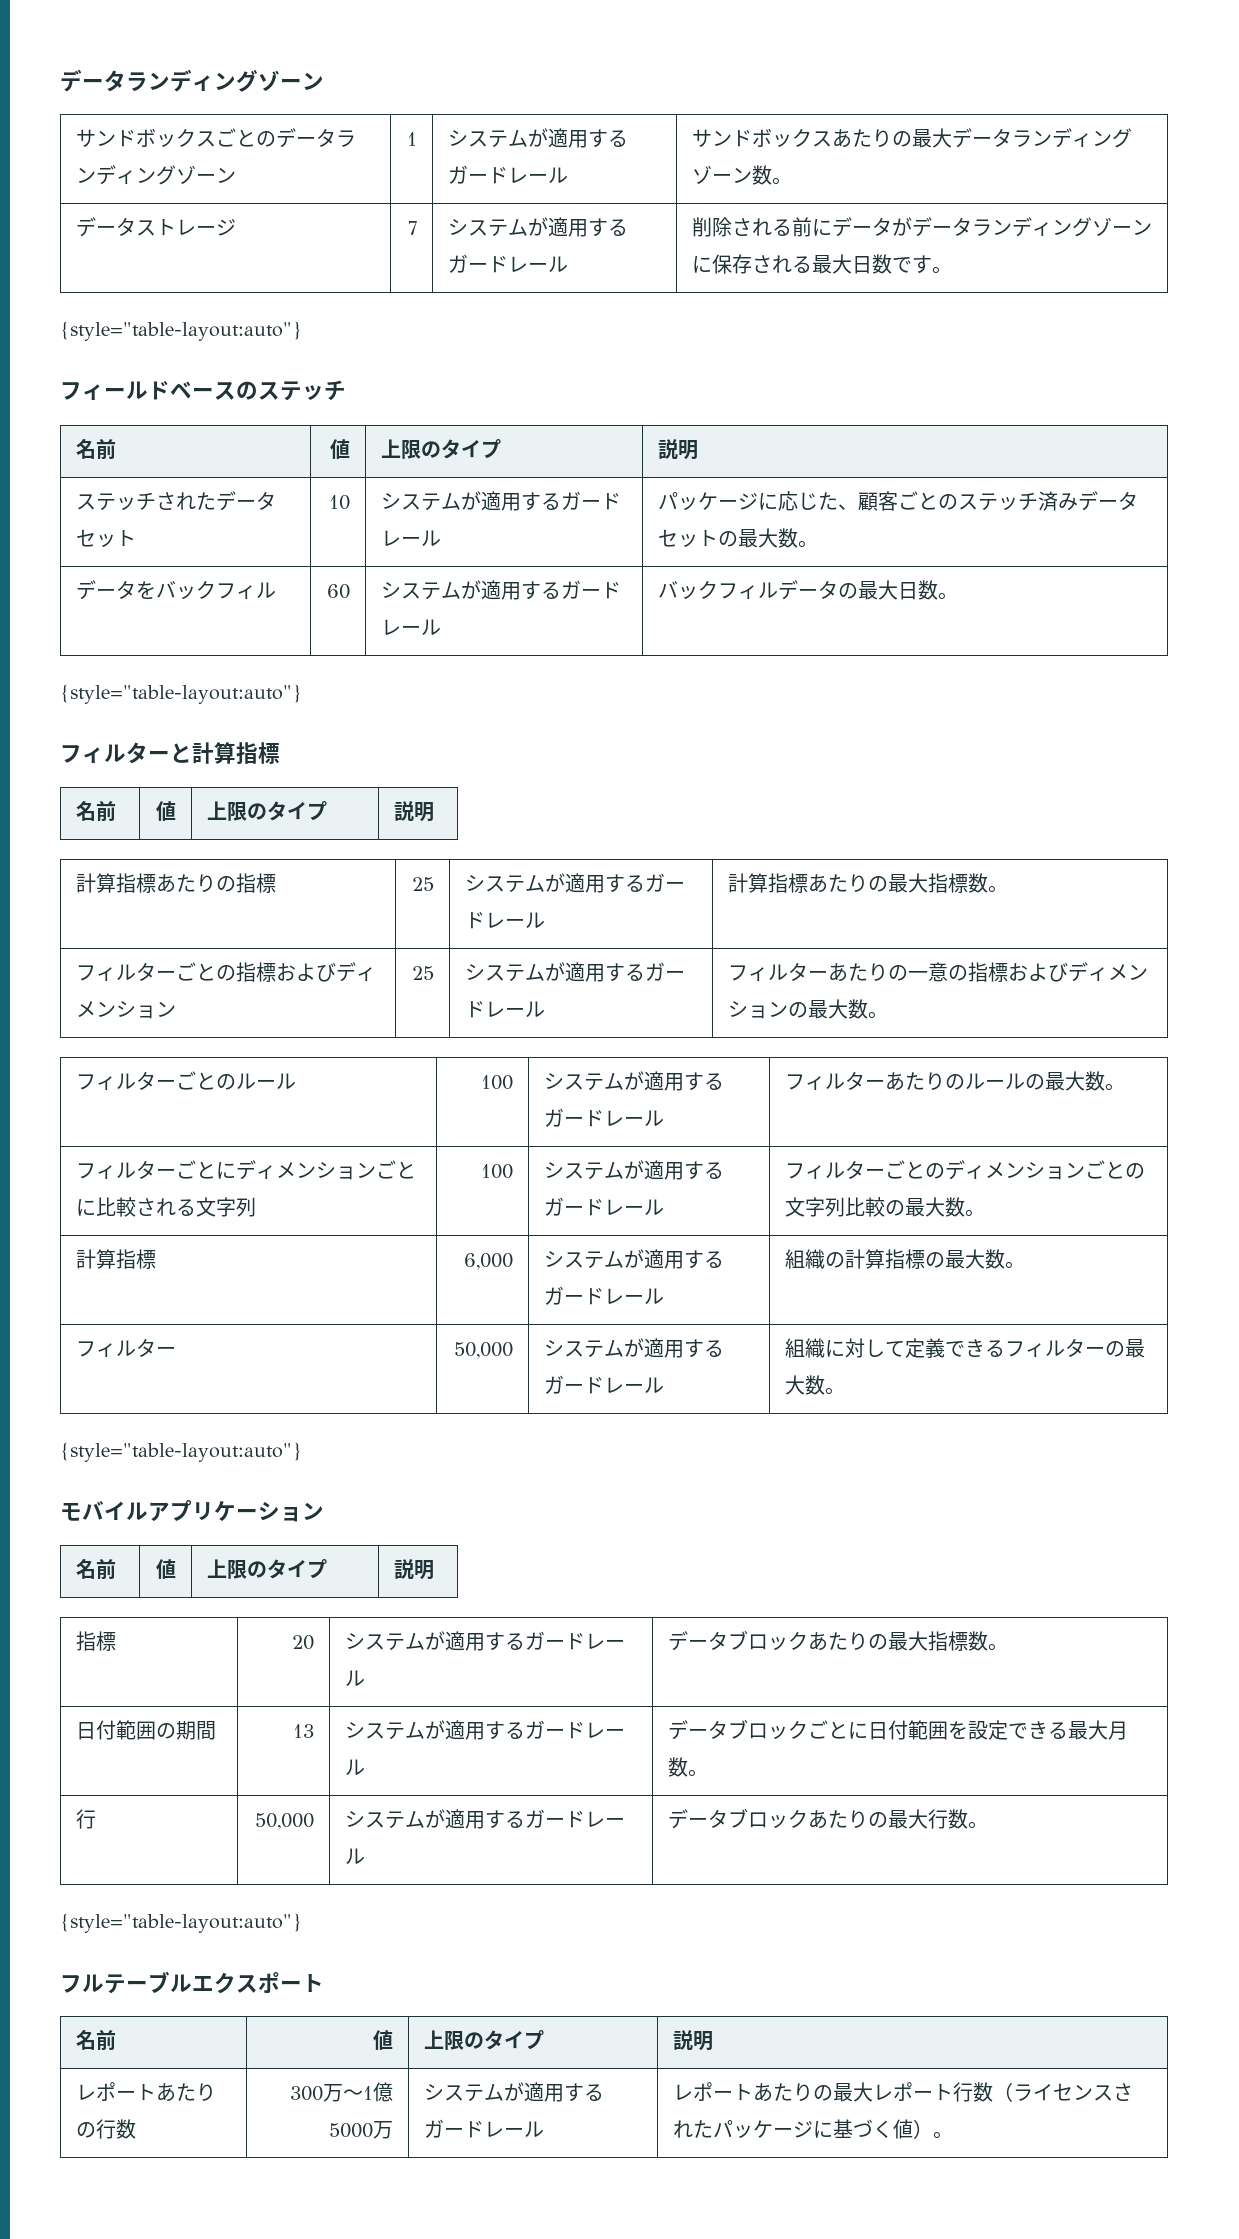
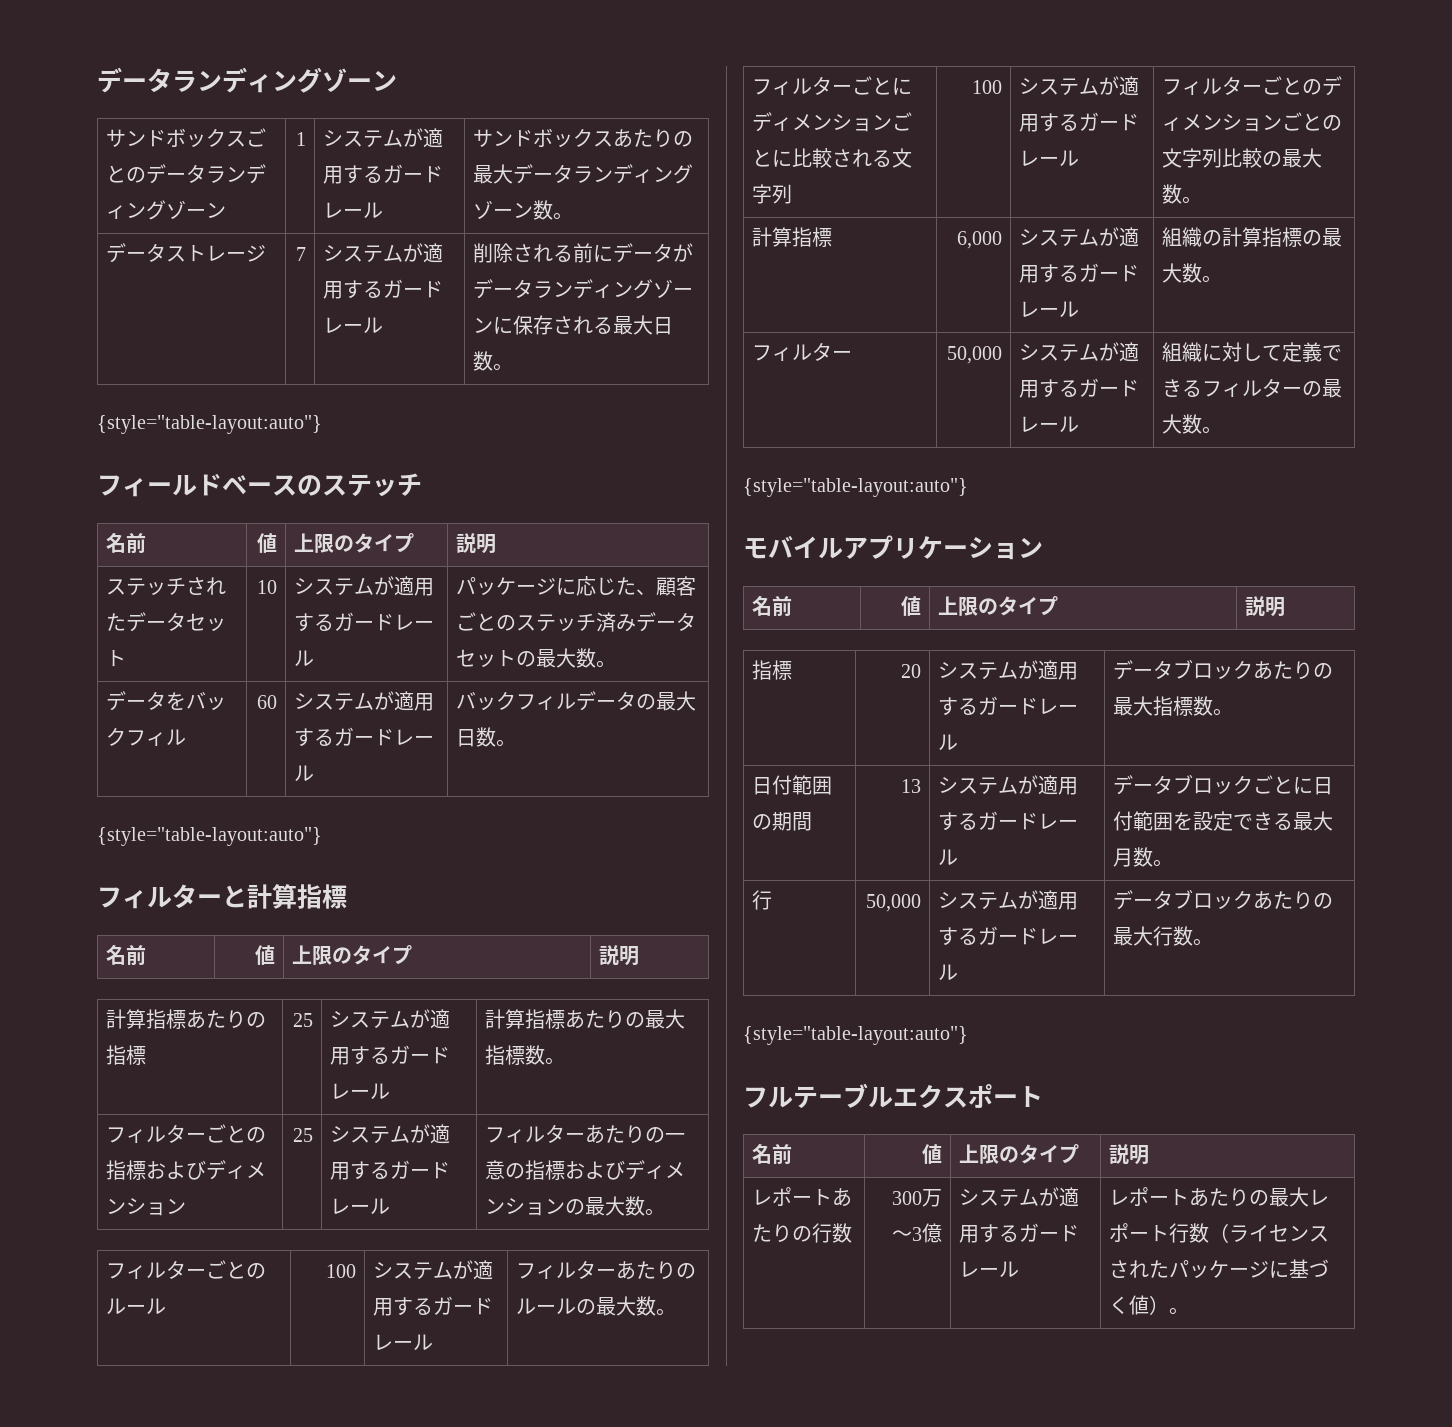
[891,255,932,274] です -> (494, 361) none
[363,2086,374,2100] 1 -> [911,1227,922,1241] 3
[329,2121,394,2139] 5000万 -> (942, 1233) none

